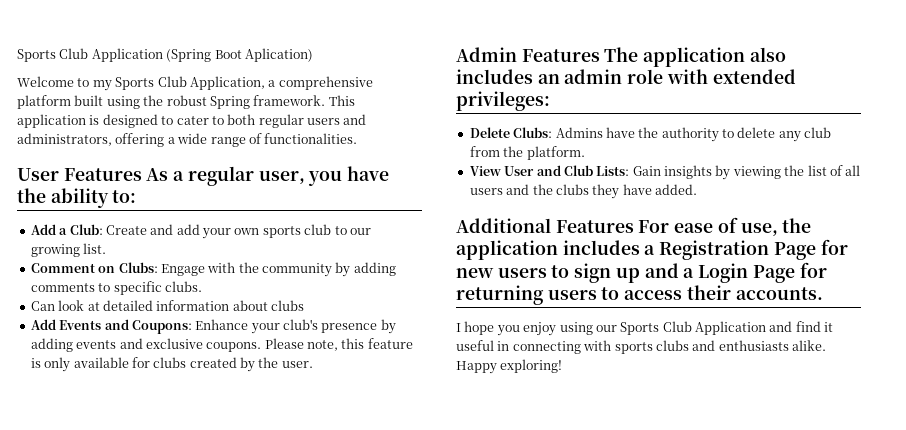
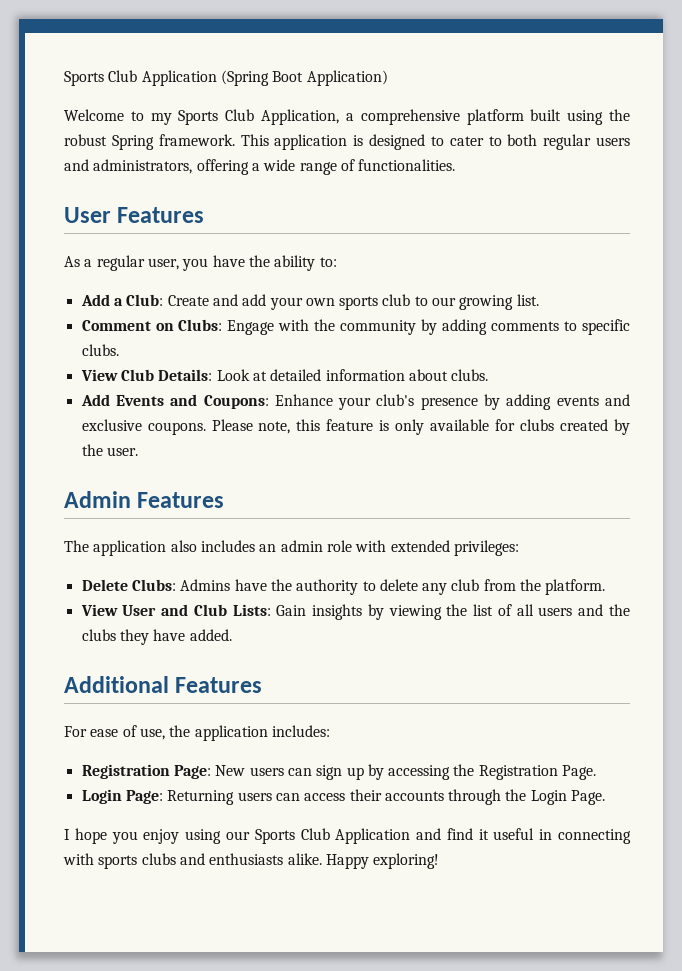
[244,48,313,62] Aplication) -> [306,70,388,86] Application)
(142, 174) none -> (205, 215) //
[30,300,85,311] Can look -> [80,369,250,381] View Club Details: Look
[271,300,304,311] clubs -> [451,369,489,381] clubs.
(600, 55) none -> (225, 500) //
(634, 226) none -> (263, 685) //
[562,239,848,260] [456,262,827,283] [456,285,823,305] includes a Registration Page for new users to sign up and a Login Page for returning users to access their accounts. -> [271,725,330,737] [81,764,597,780] [81,789,606,805] includes: // Registration Page: New users can sign up by accessing the Registration Page. // Login Page: Returning users can access their accounts through the Login Page.

